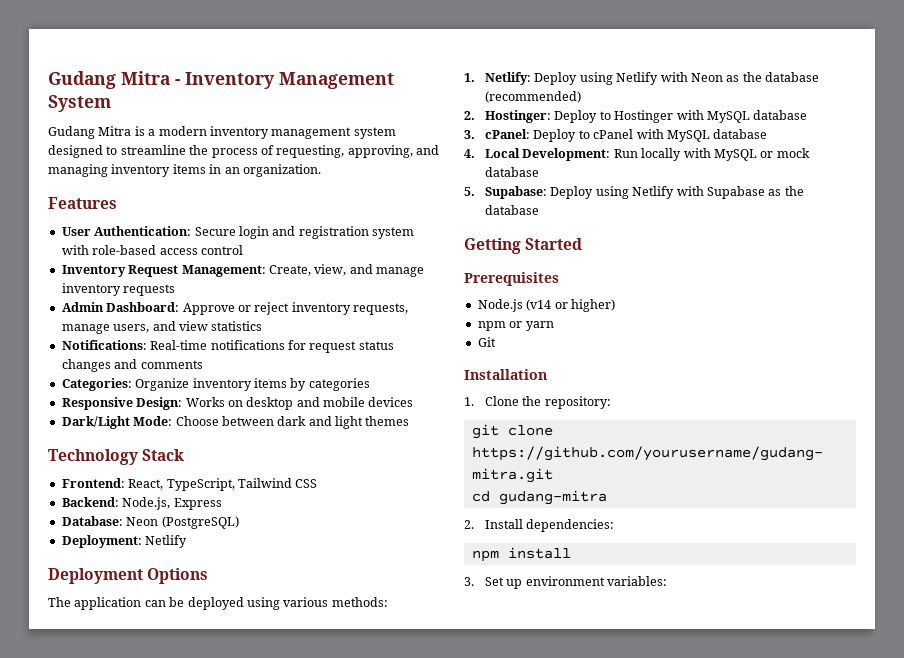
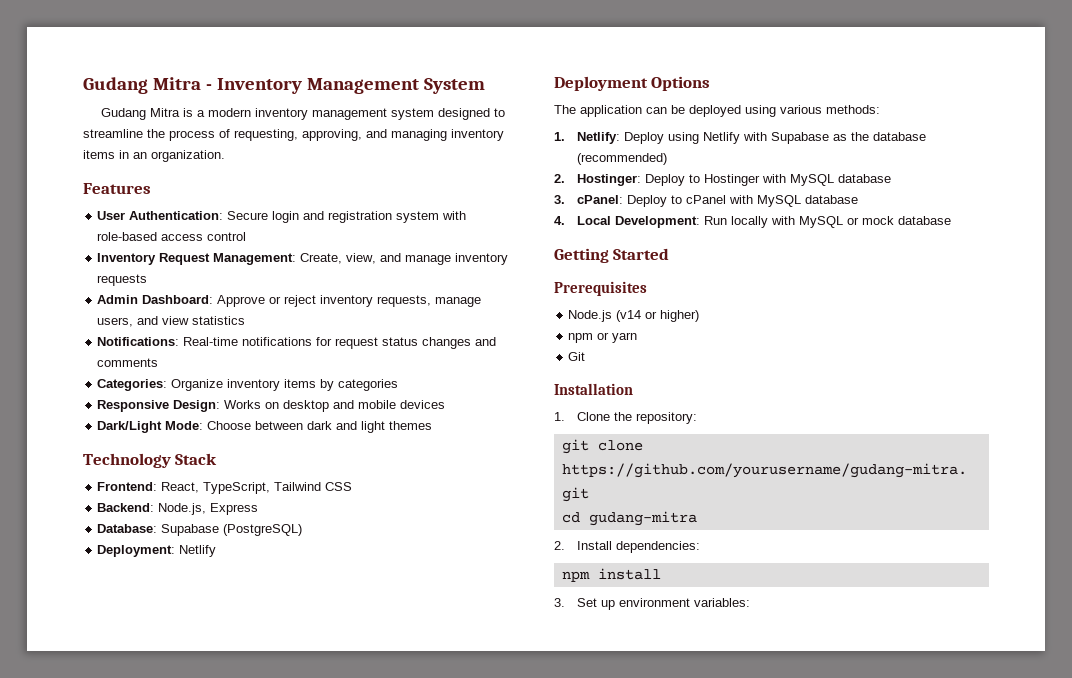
[126,517,159,526] Neon -> [161,524,220,536] Supabase
[690,73,723,82] Neon -> [770,132,829,144] Supabase
[464,186,804,199] [485,205,540,215] // 5. Supabase: Deploy using Netlify with Supabase as the database -> (951, 220) none

